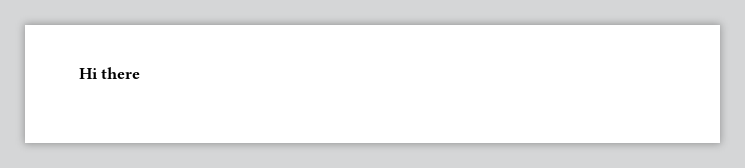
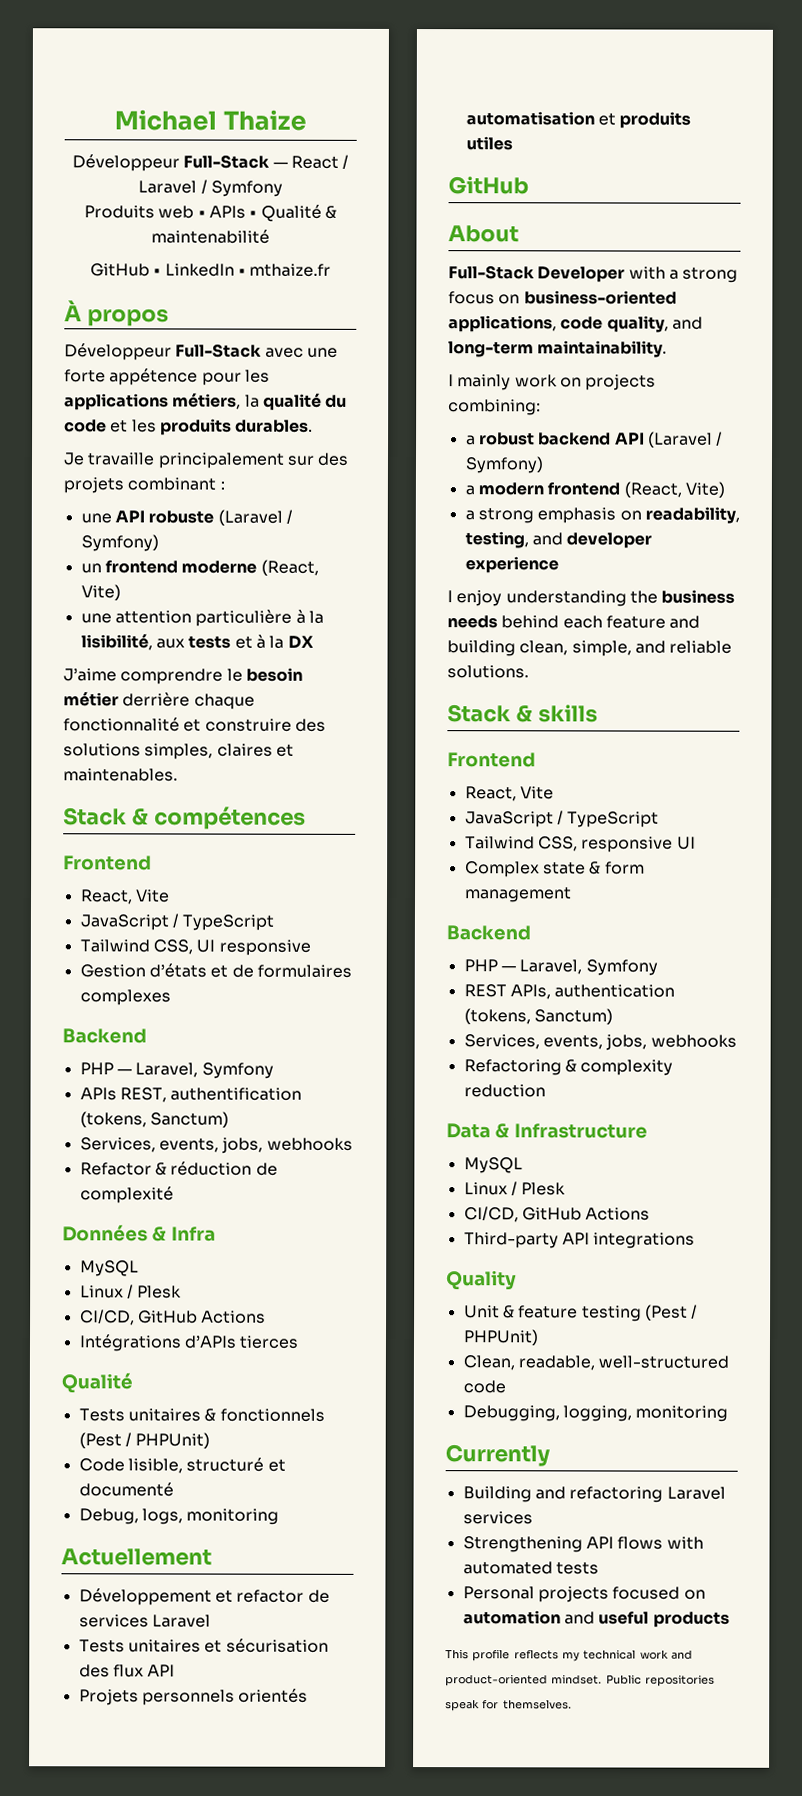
[79,67,141,79] Hi there -> [114,109,307,131] [71,154,350,172] [138,179,283,197] [84,204,337,222] [151,229,270,244] [89,263,332,277] [64,300,169,327] [64,343,338,361] [64,368,270,386] [64,392,348,411] [64,418,314,436] [63,452,350,469] [63,477,225,494] [80,509,293,526] [80,534,159,552] [80,559,319,576] [80,584,121,601] [80,609,324,627] [80,633,314,651] [63,667,303,685] [63,691,255,710] [63,717,326,732] [63,743,294,760] [63,768,178,782] [63,806,306,830] [63,855,152,871] [79,889,170,905] [79,913,275,931] [79,939,311,956] [79,963,352,978] [79,989,171,1006] [62,1028,147,1044] [79,1062,274,1079] [79,1087,303,1103] [79,1111,229,1128] [79,1137,353,1154] [79,1161,278,1176] [79,1186,174,1204] [62,1224,216,1242] [79,1260,139,1277] [79,1284,183,1299] [79,1309,267,1326] [78,1334,300,1352] [61,1372,133,1394] [78,1408,325,1422] [78,1432,211,1449] [78,1457,286,1474] [78,1482,174,1497] [78,1508,280,1525] [61,1548,212,1566] [78,1588,330,1606] [78,1614,211,1628] [78,1638,329,1653] [78,1664,176,1678] [78,1688,309,1706] [465,111,692,129] [465,136,513,151] [448,176,529,195] [448,225,519,243] [448,265,739,283] [448,290,677,305] [448,315,703,333] [448,340,668,358] [448,374,657,391] [448,399,541,416] [465,431,724,448] [464,456,544,474] [464,481,725,498] [464,506,740,524] [464,531,653,549] [464,556,559,574] [447,589,736,607] [447,615,701,629] [447,640,733,657] [447,665,529,679] [447,704,598,723] [447,752,536,768] [464,786,554,802] [464,810,660,828] [464,836,696,853] [464,861,645,878] [463,886,572,903] [446,925,531,941] [463,959,658,976] [463,984,676,1000] [463,1008,613,1025] [463,1034,737,1051] [463,1059,674,1076] [463,1084,546,1098] [446,1123,648,1139] [463,1157,523,1174] [463,1181,567,1196] [463,1206,651,1223] [463,1232,696,1249] [446,1270,517,1291] [463,1304,699,1322] [462,1329,539,1346] [462,1355,730,1371] [462,1380,506,1394] [462,1405,729,1422] [445,1444,551,1467] [462,1486,726,1503] [462,1511,533,1525] [462,1536,704,1553] [462,1561,599,1575] [462,1586,706,1603] [462,1610,730,1628] [445,1649,693,1662] [445,1674,715,1687] [445,1699,572,1712] Michael Thaize // Développeur Full-Stack — React / Laravel / Symfony // Produits web • APIs • Qualité & maintenabilité // GitHub • LinkedIn • mthaize.fr // À propos // Développeur Full-Stack avec une forte appétence pour les applications métiers, la qualité du code et les produits durables. // Je travaille principalement sur des projets combinant : // une API robuste (Laravel / Symfony) // un frontend moderne (React, Vite) // une attention particulière à la lisibilité, aux tests et à la DX // J’aime comprendre le besoin métier derrière chaque fonctionnalité et construire des solutions simples, claires et maintenables. // Stack & compétences // Frontend // React, Vite // JavaScript / TypeScript // Tailwind CSS, UI responsive // Gestion d’états et de formulaires complexes // Backend // PHP — Laravel, Symfony // APIs REST, authentification (tokens, Sanctum) // Services, events, jobs, webhooks // Refactor & réduction de complexité // Données & Infra // MySQL // Linux / Plesk // CI/CD, GitHub Actions // Intégrations d’APIs tierces // Qualité // Tests unitaires & fonctionnels (Pest / PHPUnit) // Code lisible, structuré et documenté // Debug, logs, monitoring // Actuellement // Développement et refactor de services Laravel // Tests unitaires et sécurisation des flux API // Projets personnels orientés automatisation et produits utiles // GitHub // About // Full-Stack Developer with a strong focus on business-oriented applications, code quality, and long-term maintainability. // I mainly work on projects combining: // a robust backend API (Laravel / Symfony) // a modern frontend (React, Vite) // a strong emphasis on readability, testing, and developer experience // I enjoy understanding the business needs behind each feature and building clean, simple, and reliable solutions. // Stack & skills // Frontend // React, Vite // JavaScript / TypeScript // Tailwind CSS, responsive UI // Complex state & form management // Backend // PHP — Laravel, Symfony // REST APIs, authentication (tokens, Sanctum) // Services, events, jobs, webhooks // Refactoring & complexity reduction // Data & Infrastructure // MySQL // Linux / Plesk // CI/CD, GitHub Actions // Third-party API integrations // Quality // Unit & feature testing (Pest / PHPUnit) // Clean, readable, well-structured code // Debugging, logging, monitoring // Currently // Building and refactoring Laravel services // Strengthening API flows with automated tests // Personal projects focused on automation and useful products // This profile reflects my technical work and product-oriented mindset. Public repositories speak for themselves.

